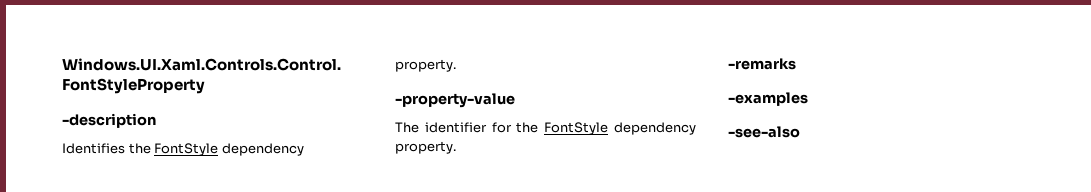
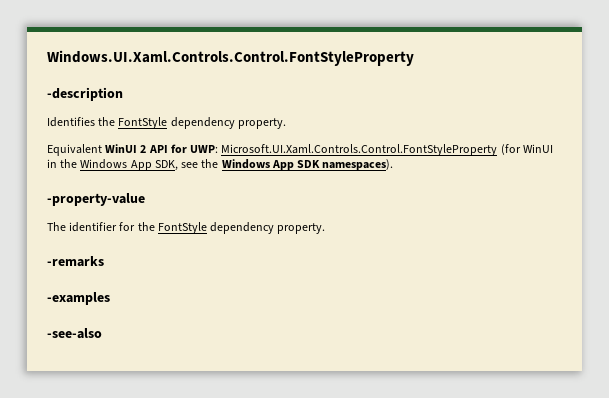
(456, 65) none -> [47,144,553,156] [47,159,394,171] // Equivalent WinUI 2 API for UWP: Microsoft.UI.Xaml.Controls.Control.FontStyleProperty (for WinUI in the Windows App SDK, see the Windows App SDK namespaces).

